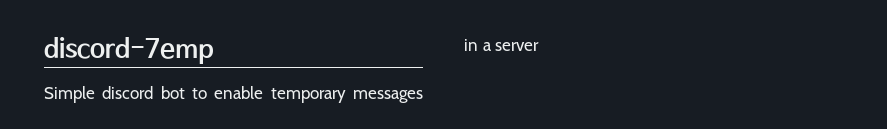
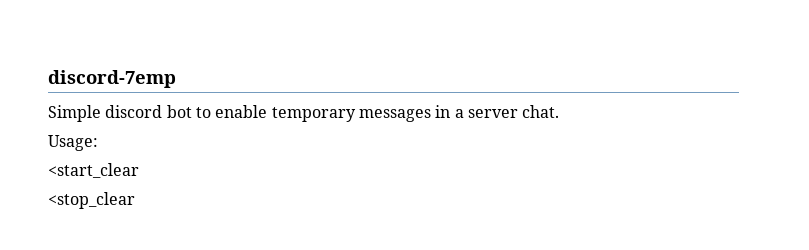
(540, 46) none -> [522,105,560,118] [48,135,98,151] [48,163,139,178] [48,192,135,209] chat. // Usage: // <start_clear // <stop_clear

